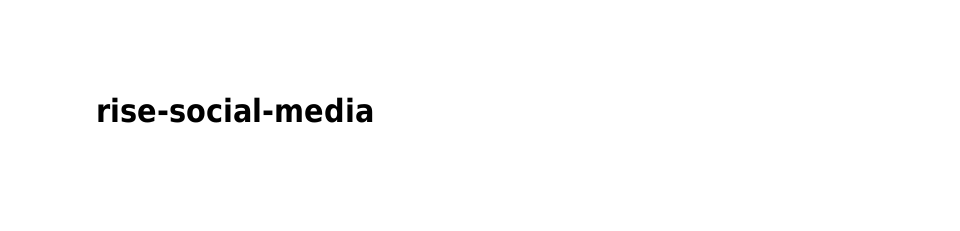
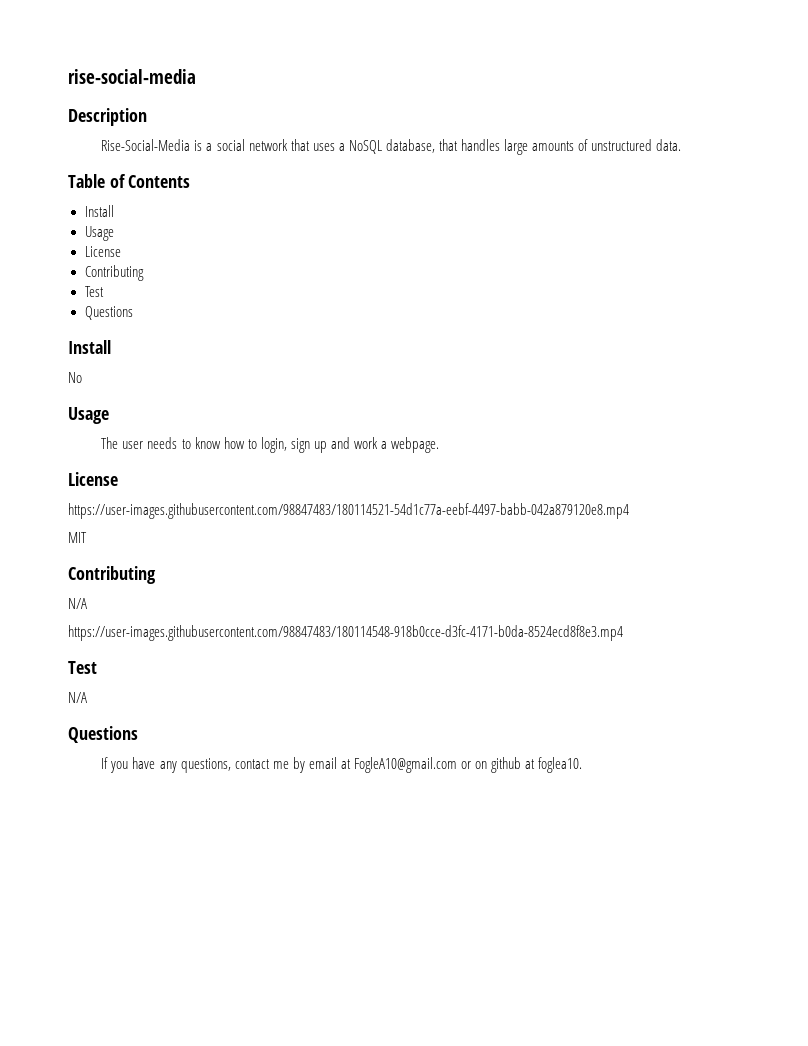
(374, 110) none -> [68,108,147,126] [101,139,682,155] [68,174,191,188] [84,205,114,217] [84,226,114,241] [84,246,121,257] [84,265,144,281] [84,286,105,297] [84,306,133,320] [68,340,111,354] [68,372,82,383] [68,407,109,424] [101,437,440,453] [68,472,118,486] [68,503,629,519] [68,532,87,543] [68,566,156,584] [68,598,87,609] [68,625,623,641] [68,661,97,674] [68,692,87,703] [68,726,138,743] [101,757,583,773] // Description // Rise-Social-Media is a social network that uses a NoSQL database, that handles large amounts of unstructured data. // Table of Contents // Install // Usage // License // Contributing // Test // Questions // Install // No // Usage // The user needs to know how to login, sign up and work a webpage. // License // https://user-images.githubusercontent.com/98847483/180114521-54d1c77a-eebf-4497-babb-042a879120e8.mp4 // MIT // Contributing // N/A // https://user-images.githubusercontent.com/98847483/180114548-918b0cce-d3fc-4171-b0da-8524ecd8f8e3.mp4 // Test // N/A // Questions // If you have any questions, contact me by email at FogleA10@gmail.com or on github at foglea10.

